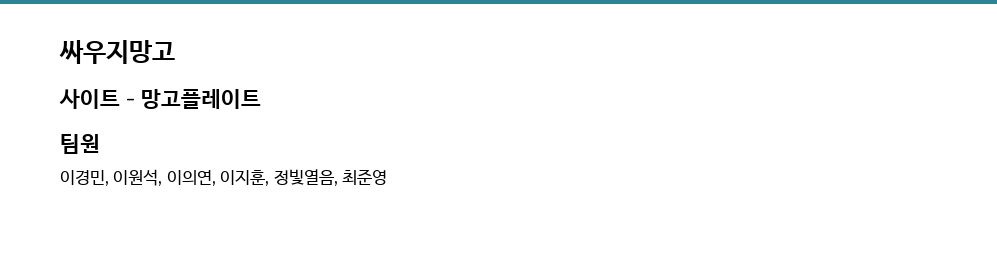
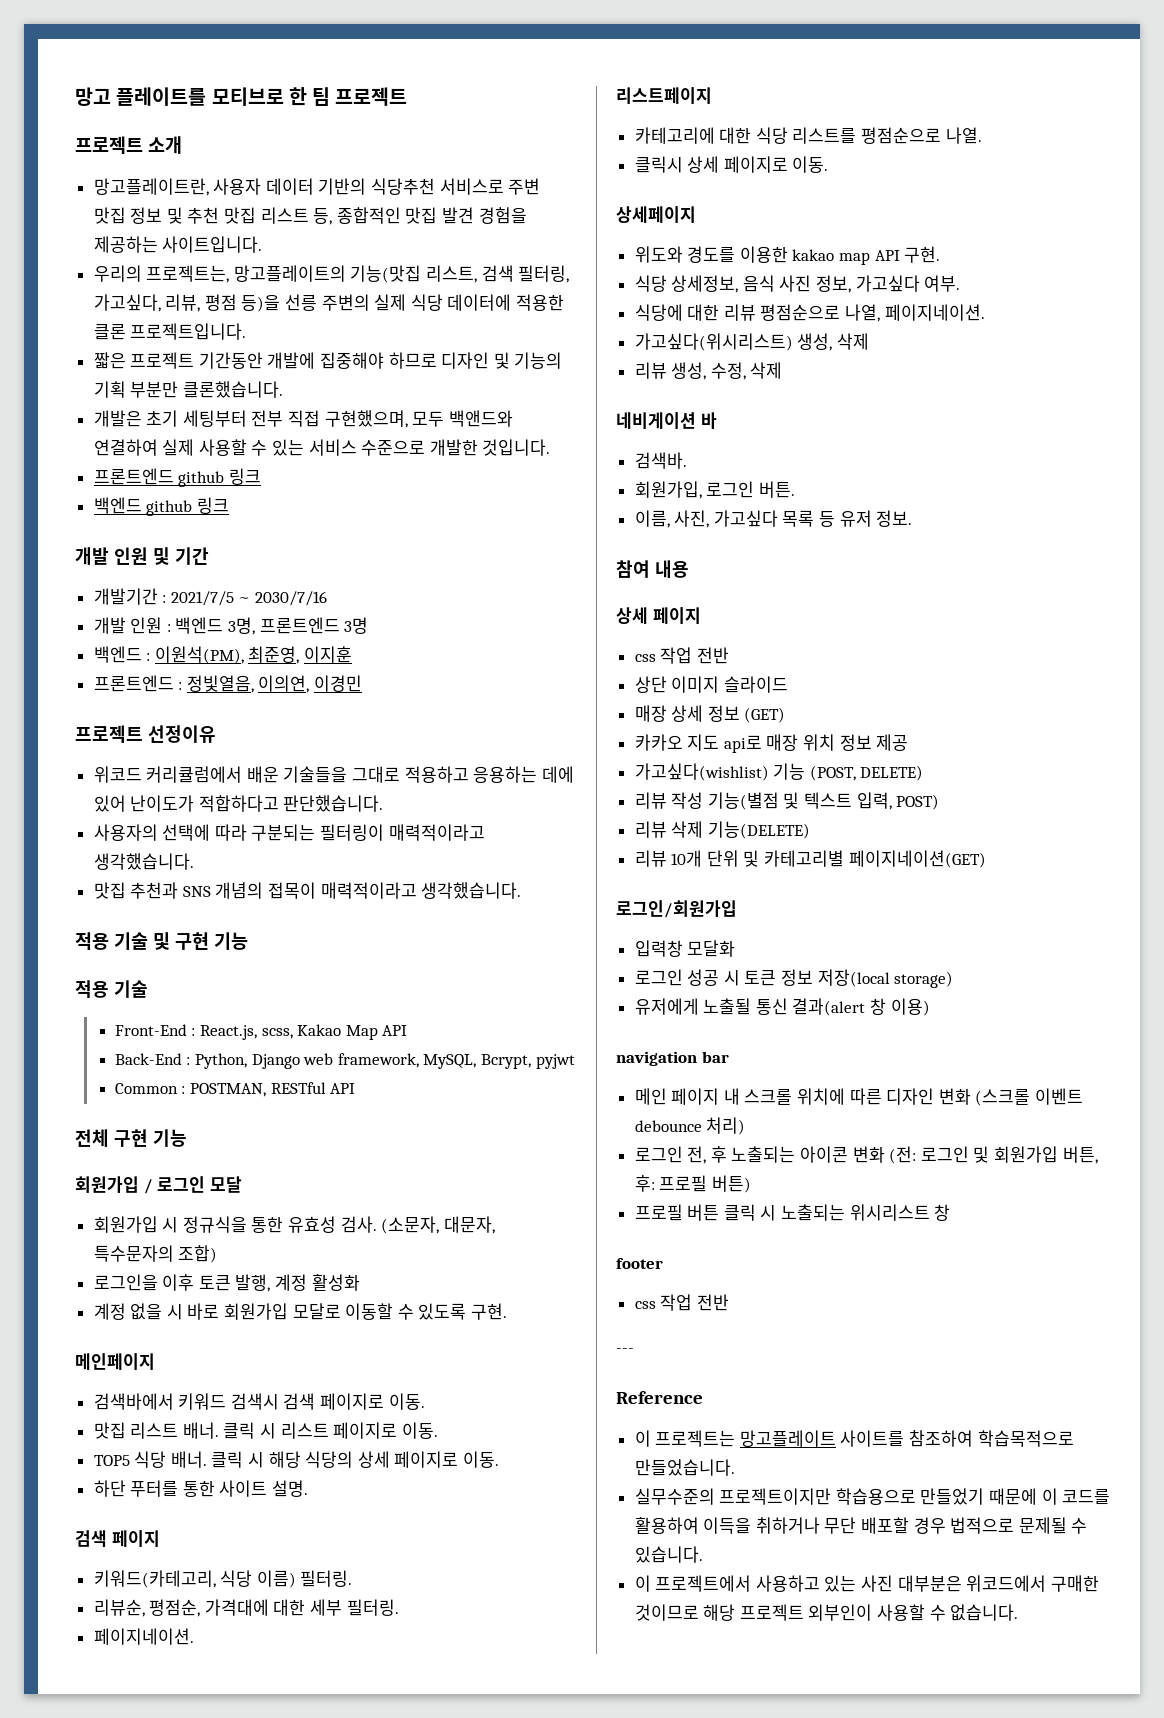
[59,40,175,64] [59,89,261,109] [60,134,100,154] [60,169,388,186] 싸우지망고 // 사이트 - 망고플레이트 // 팀원 // 이경민, 이원석, 이의연, 이지훈, 정빛열음, 최준영 -> [75,87,408,106] [75,136,182,154] [93,178,541,196] [93,207,527,225] [93,236,263,253] [93,265,570,283] [93,294,565,312] [93,323,247,340] [93,352,563,369] [93,381,283,398] [93,410,513,428] [93,439,551,456] [93,468,261,487] [93,497,229,516] [75,547,209,565] [93,588,328,606] [93,617,369,635] [93,646,353,664] [93,675,363,693] [75,725,216,743] [93,766,574,783] [93,795,384,812] [93,824,485,841] [93,853,194,870] [93,882,522,899] [75,932,248,950] [75,980,148,998] [114,1024,408,1040] [114,1053,575,1069] [114,1082,356,1097] [75,1129,187,1147] [75,1176,242,1194] [93,1216,495,1234] [93,1245,218,1263] [93,1274,360,1292] [93,1303,508,1320] [75,1353,155,1370] [93,1393,425,1410] [93,1422,438,1439] [93,1451,500,1468] [93,1480,309,1497] [75,1530,160,1547] [93,1570,353,1588] [93,1599,399,1617] [93,1628,194,1645] [616,87,712,104] [634,127,982,144] [634,156,829,173] [616,206,696,223] [634,246,941,265] [634,275,961,293] [634,304,985,322] [634,333,869,351] [634,362,783,380] [616,412,717,429] [634,452,687,469] [634,481,795,499] [634,510,913,528] [616,560,689,578] [616,607,701,624] [634,647,729,664] [634,676,788,693] [634,705,786,723] [634,734,909,753] [634,763,924,781] [634,792,940,810] [634,821,810,839] [634,850,986,868] [616,900,737,918] [634,940,736,957] [634,969,954,988] [634,998,930,1016] [616,1051,729,1066] [634,1088,1084,1106] [634,1117,746,1135] [634,1146,1098,1164] [634,1175,751,1193] [634,1204,951,1221] [616,1258,663,1269] [634,1294,729,1311] [616,1348,634,1353] [616,1391,703,1404] [634,1430,1074,1447] [634,1459,735,1476] [634,1488,1111,1505] [634,1517,1088,1534] [634,1546,703,1563] [634,1575,1099,1592] [634,1604,1019,1621] 망고 플레이트를 모티브로 한 팀 프로젝트 // 프로젝트 소개 // 망고플레이트란, 사용자 데이터 기반의 식당추천 서비스로 주변 맛집 정보 및 추천 맛집 리스트 등, 종합적인 맛집 발견 경험을 제공하는 사이트입니다. // 우리의 프로젝트는, 망고플레이트의 기능(맛집 리스트, 검색 필터링, 가고싶다, 리뷰, 평점 등)을 선릉 주변의 실제 식당 데이터에 적용한 클론 프로젝트입니다. // 짧은 프로젝트 기간동안 개발에 집중해야 하므로 디자인 및 기능의 기획 부분만 클론했습니다. // 개발은 초기 세팅부터 전부 직접 구현했으며, 모두 백앤드와 연결하여 실제 사용할 수 있는 서비스 수준으로 개발한 것입니다. // 프론트엔드 github 링크 // 백엔드 github 링크 // 개발 인원 및 기간 // 개발기간 : 2021/7/5 ~ 2030/7/16 // 개발 인원 : 백엔드 3명, 프론트엔드 3명 // 백엔드 : 이원석(PM), 최준영, 이지훈 // 프론트엔드 : 정빛열음, 이의연, 이경민 // 프로젝트 선정이유 // 위코드 커리큘럼에서 배운 기술들을 그대로 적용하고 응용하는 데에 있어 난이도가 적합하다고 판단했습니다. // 사용자의 선택에 따라 구분되는 필터링이 매력적이라고 생각했습니다. // 맛집 추천과 SNS 개념의 접목이 매력적이라고 생각했습니다. // 적용 기술 및 구현 기능 // 적용 기술 // Front-End : React.js, scss, Kakao Map API // Back-End : Python, Django web framework, MySQL, Bcrypt, pyjwt // Common : POSTMAN, RESTful API // 전체 구현 기능 // 회원가입 / 로그인 모달 // 회원가입 시 정규식을 통한 유효성 검사. (소문자, 대문자, 특수문자의 조합) // 로그인을 이후 토큰 발행, 계정 활성화 // 계정 없을 시 바로 회원가입 모달로 이동할 수 있도록 구현. // 메인페이지 // 검색바에서 키워드 검색시 검색 페이지로 이동. // 맛집 리스트 배너. 클릭 시 리스트 페이지로 이동. // TOP5 식당 배너. 클릭 시 해당 식당의 상세 페이지로 이동. // 하단 푸터를 통한 사이트 설명. // 검색 페이지 // 키워드(카테고리, 식당 이름) 필터링. // 리뷰순, 평점순, 가격대에 대한 세부 필터링. // 페이지네이션. // 리스트페이지 // 카테고리에 대한 식당 리스트를 평점순으로 나열. // 클릭시 상세 페이지로 이동. // 상세페이지 // 위도와 경도를 이용한 kakao map API 구현. // 식당 상세정보, 음식 사진 정보, 가고싶다 여부. // 식당에 대한 리뷰 평점순으로 나열, 페이지네이션. // 가고싶다(위시리스트) 생성, 삭제 // 리뷰 생성, 수정, 삭제 // 네비게이션 바 // 검색바. // 회원가입, 로그인 버튼. // 이름, 사진, 가고싶다 목록 등 유저 정보. // 참여 내용 // 상세 페이지 // css 작업 전반 // 상단 이미지 슬라이드 // 매장 상세 정보 (GET) // 카카오 지도 api로 매장 위치 정보 제공 // 가고싶다(wishlist) 기능 (POST, DELETE) // 리뷰 작성 기능(별점 및 텍스트 입력, POST) // 리뷰 삭제 기능(DELETE) // 리뷰 10개 단위 및 카테고리별 페이지네이션(GET) // 로그인/회원가입 // 입력창 모달화 // 로그인 성공 시 토큰 정보 저장(local storage) // 유저에게 노출될 통신 결과(alert 창 이용) // navigation bar // 메인 페이지 내 스크롤 위치에 따른 디자인 변화 (스크롤 이벤트 debounce 처리) // 로그인 전, 후 노출되는 아이콘 변화 (전: 로그인 및 회원가입 버튼, 후: 프로필 버튼) // 프로필 버튼 클릭 시 노출되는 위시리스트 창 // footer // css 작업 전반 // --- // Reference // 이 프로젝트는 망고플레이트 사이트를 참조하여 학습목적으로 만들었습니다. // 실무수준의 프로젝트이지만 학습용으로 만들었기 때문에 이 코드를 활용하여 이득을 취하거나 무단 배포할 경우 법적으로 문제될 수 있습니다. // 이 프로젝트에서 사용하고 있는 사진 대부분은 위코드에서 구매한 것이므로 해당 프로젝트 외부인이 사용할 수 없습니다.

